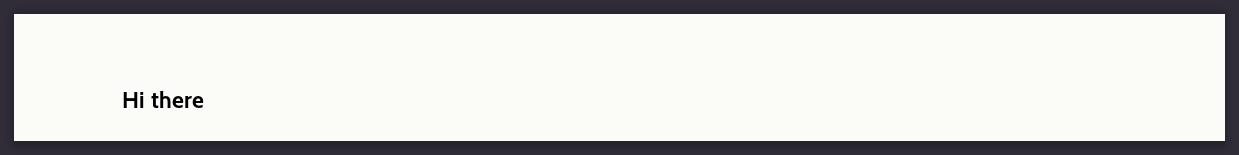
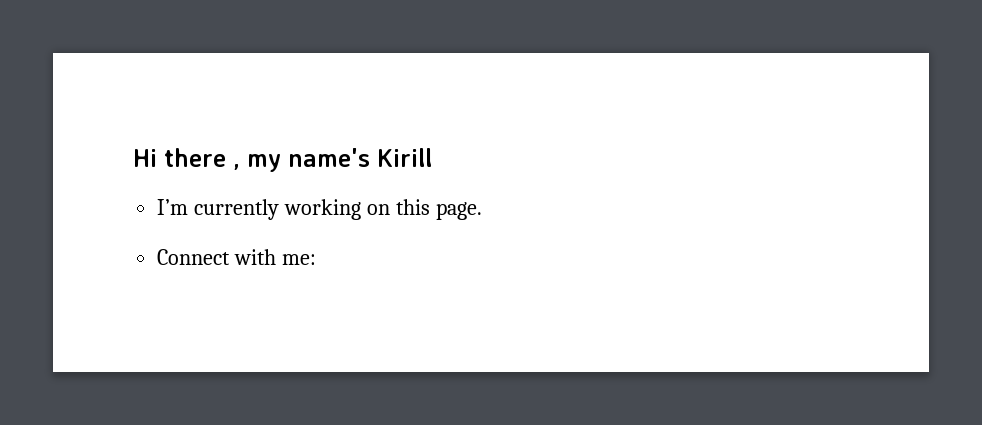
(205, 99) none -> [233,148,432,172] [157,199,482,220] [157,249,317,265] , my name's Kirill // I’m currently working on this page. // Connect with me:

